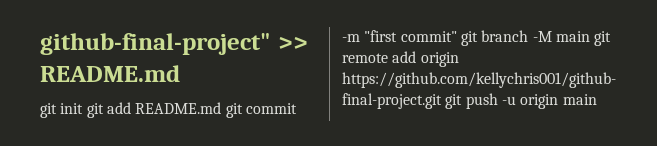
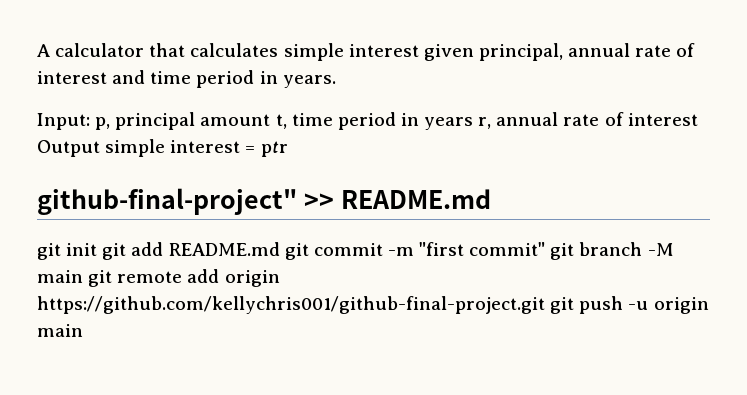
(40, 44) none -> [37,43,696,61] [37,70,336,88] [37,112,698,130] [37,139,288,157] A calculator that calculates simple interest given principal, annual rate of interest and time period in years. // Input: p, principal amount t, time period in years r, annual rate of interest Output simple interest = ptr //

